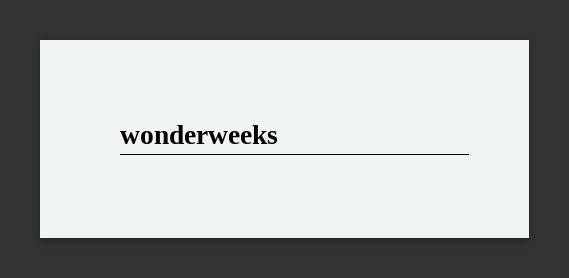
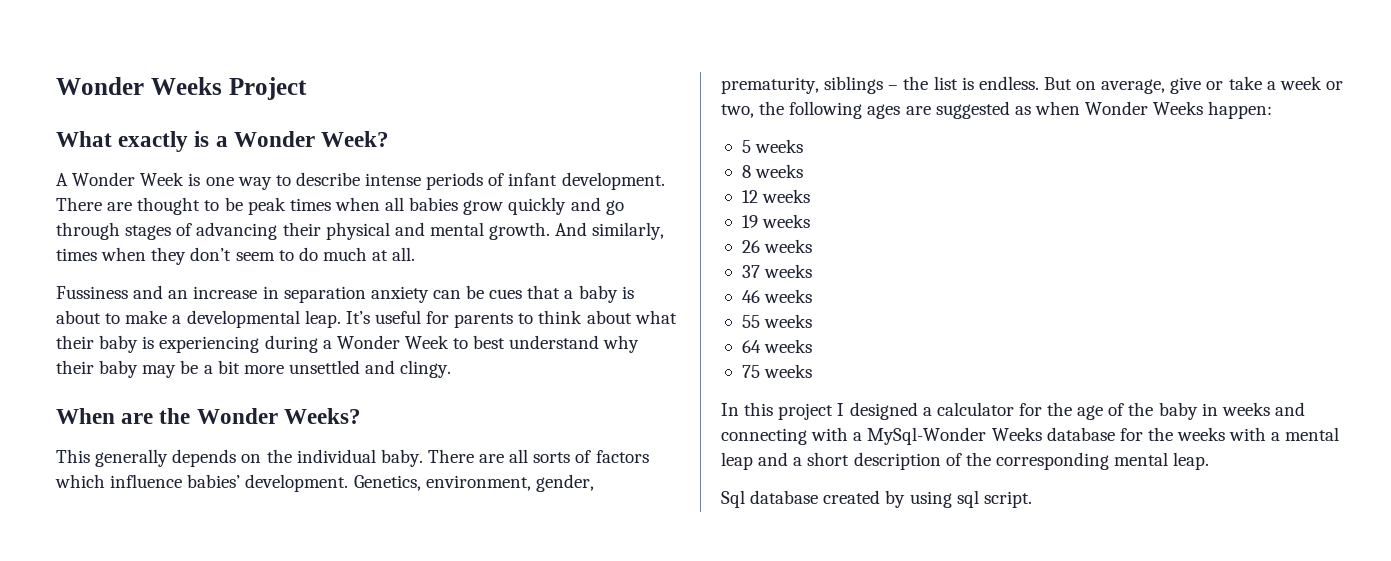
[120,125,278,144] wonderweeks -> [56,77,307,100] [56,131,390,152] [56,172,665,190] [56,197,624,215] [56,222,665,240] [56,247,416,265] [56,285,634,303] [56,310,677,328] [56,335,640,353] [56,360,452,378] [56,408,361,424] [56,449,649,467] [55,474,594,492] [721,76,1343,94] [721,101,1273,119] [741,139,804,153] [741,164,804,178] [741,189,811,203] [741,214,811,228] [741,239,813,253] [741,264,813,278] [741,289,813,303] [741,314,813,328] [741,339,813,353] [741,364,813,378] [721,402,1305,420] [721,427,1340,445] [721,452,1210,470] [721,490,1032,508] Wonder Weeks Project // What exactly is a Wonder Week? // A Wonder Week is one way to describe intense periods of infant development. There are thought to be peak times when all babies grow quickly and go through stages of advancing their physical and mental growth. And similarly, times when they don’t seem to do much at all. // Fussiness and an increase in separation anxiety can be cues that a baby is about to make a developmental leap. It’s useful for parents to think about what their baby is experiencing during a Wonder Week to best understand why their baby may be a bit more unsettled and clingy. // When are the Wonder Weeks? // This generally depends on the individual baby. There are all sorts of factors which influence babies’ development. Genetics, environment, gender, prematurity, siblings – the list is endless. But on average, give or take a week or two, the following ages are suggested as when Wonder Weeks happen: // 5 weeks // 8 weeks // 12 weeks // 19 weeks // 26 weeks // 37 weeks // 46 weeks // 55 weeks // 64 weeks // 75 weeks // In this project I designed a calculator for the age of the baby in weeks and connecting with a MySql-Wonder Weeks database for the weeks with a mental leap and a short description of the corresponding mental leap. // Sql database created by using sql script.

